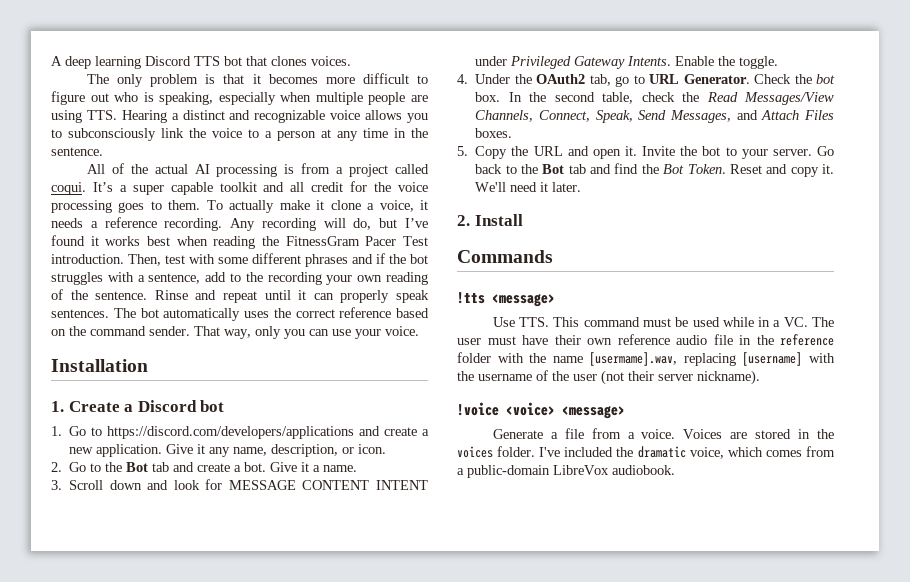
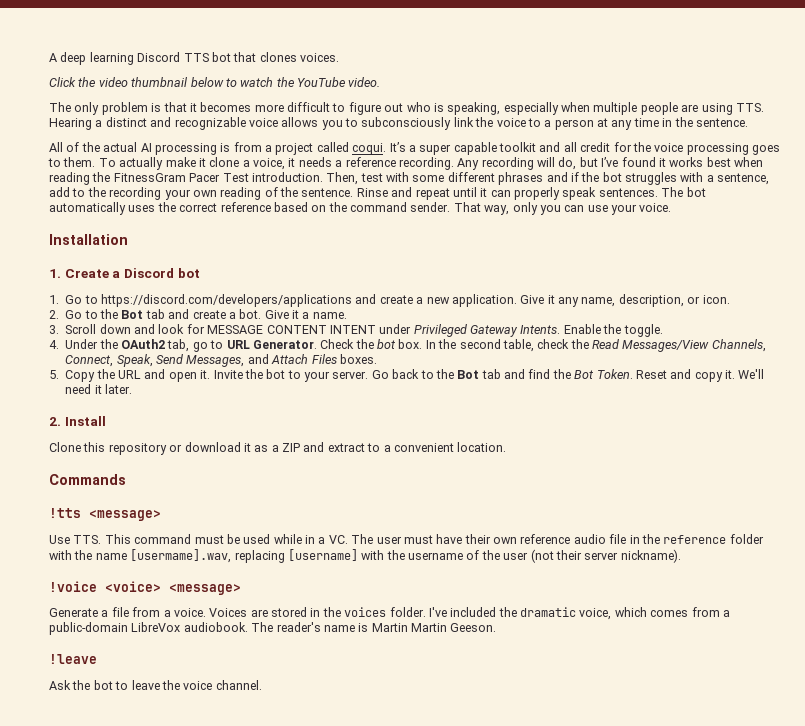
(351, 61) none -> [49,77,381,87] // Click the video thumbnail below to watch the YouTube video.
(523, 220) none -> [49,442,507,455] // Clone this repository or download it as a ZIP and extract to a convenient location.
(675, 470) none -> [251,622,497,632] [49,654,97,664] [49,680,262,690] The reader's name is Martin Martin Geeson. // !leave // Ask the bot to leave the voice channel.

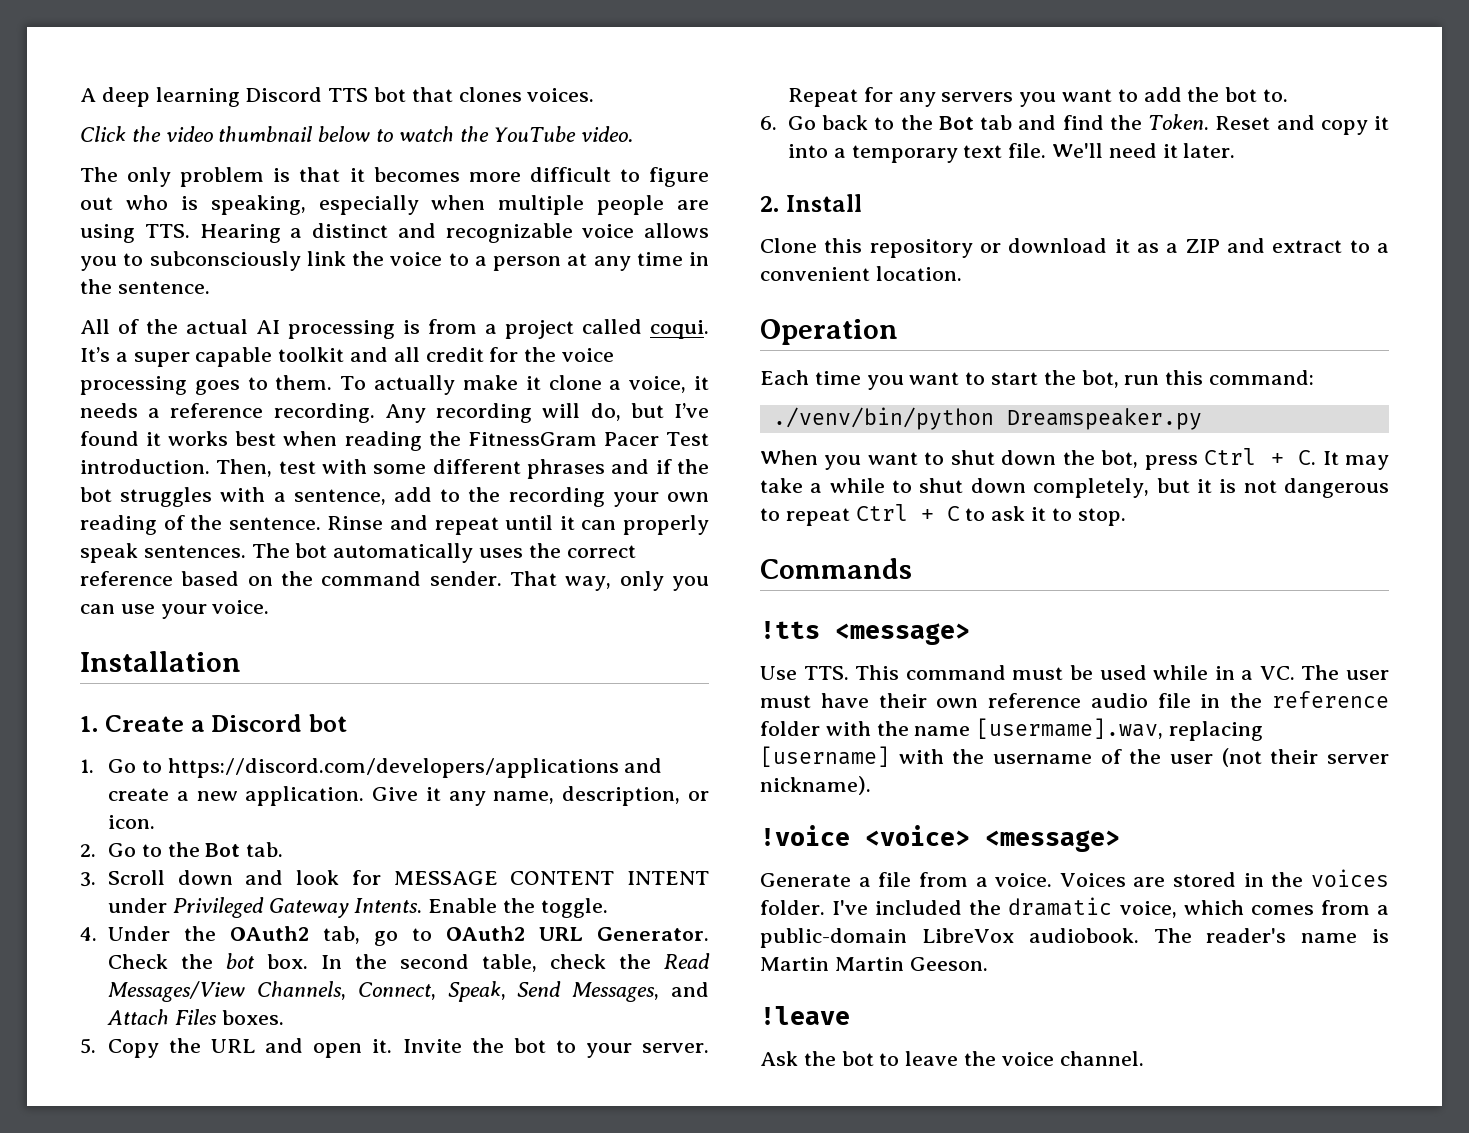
[145,309,347,319] tab and create a bot. Give it a name. -> [246,842,284,857] tab.
(224, 344) none -> [446,926,526,941] OAuth2
(369, 375) none -> [788,87,1289,107] [760,116,777,130] Repeat for any servers you want to add the bot to. // 6.
[574,370,595,379] Bot -> (1142, 122) none
[725,370,735,379] it. -> [1374,116,1389,130] [788,143,1047,163] it into a temporary text file.
(507, 447) none -> [760,319,898,345] [760,370,1315,390] [772,407,1202,430] [760,448,1389,470] [760,478,1389,498] [760,504,1126,526] // Operation // Each time you want to start the bot, run this command: // ./venv/bin/python Dreamspeaker.py // When you want to shut down the bot, press Ctrl + C. It may take a while to shut down completely, but it is not dangerous to repeat Ctrl + C to ask it to stop.

